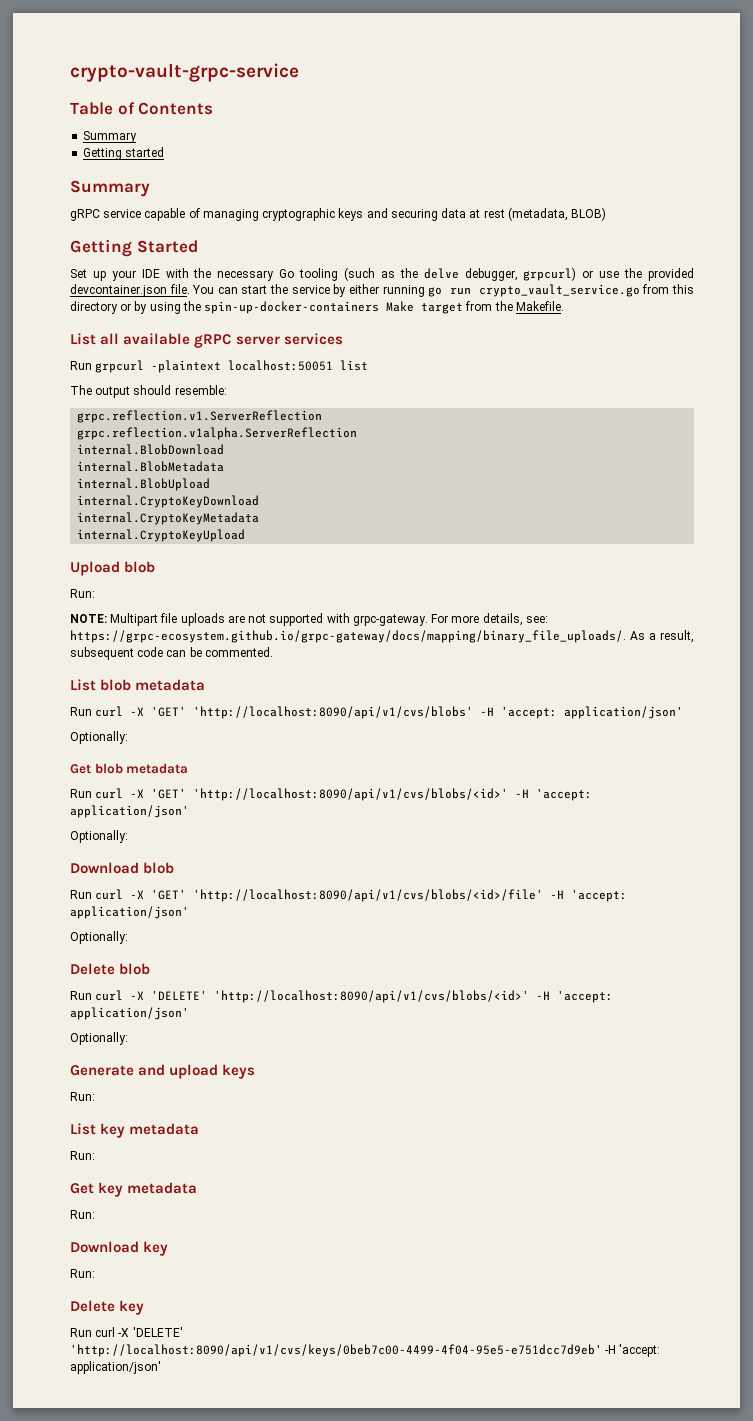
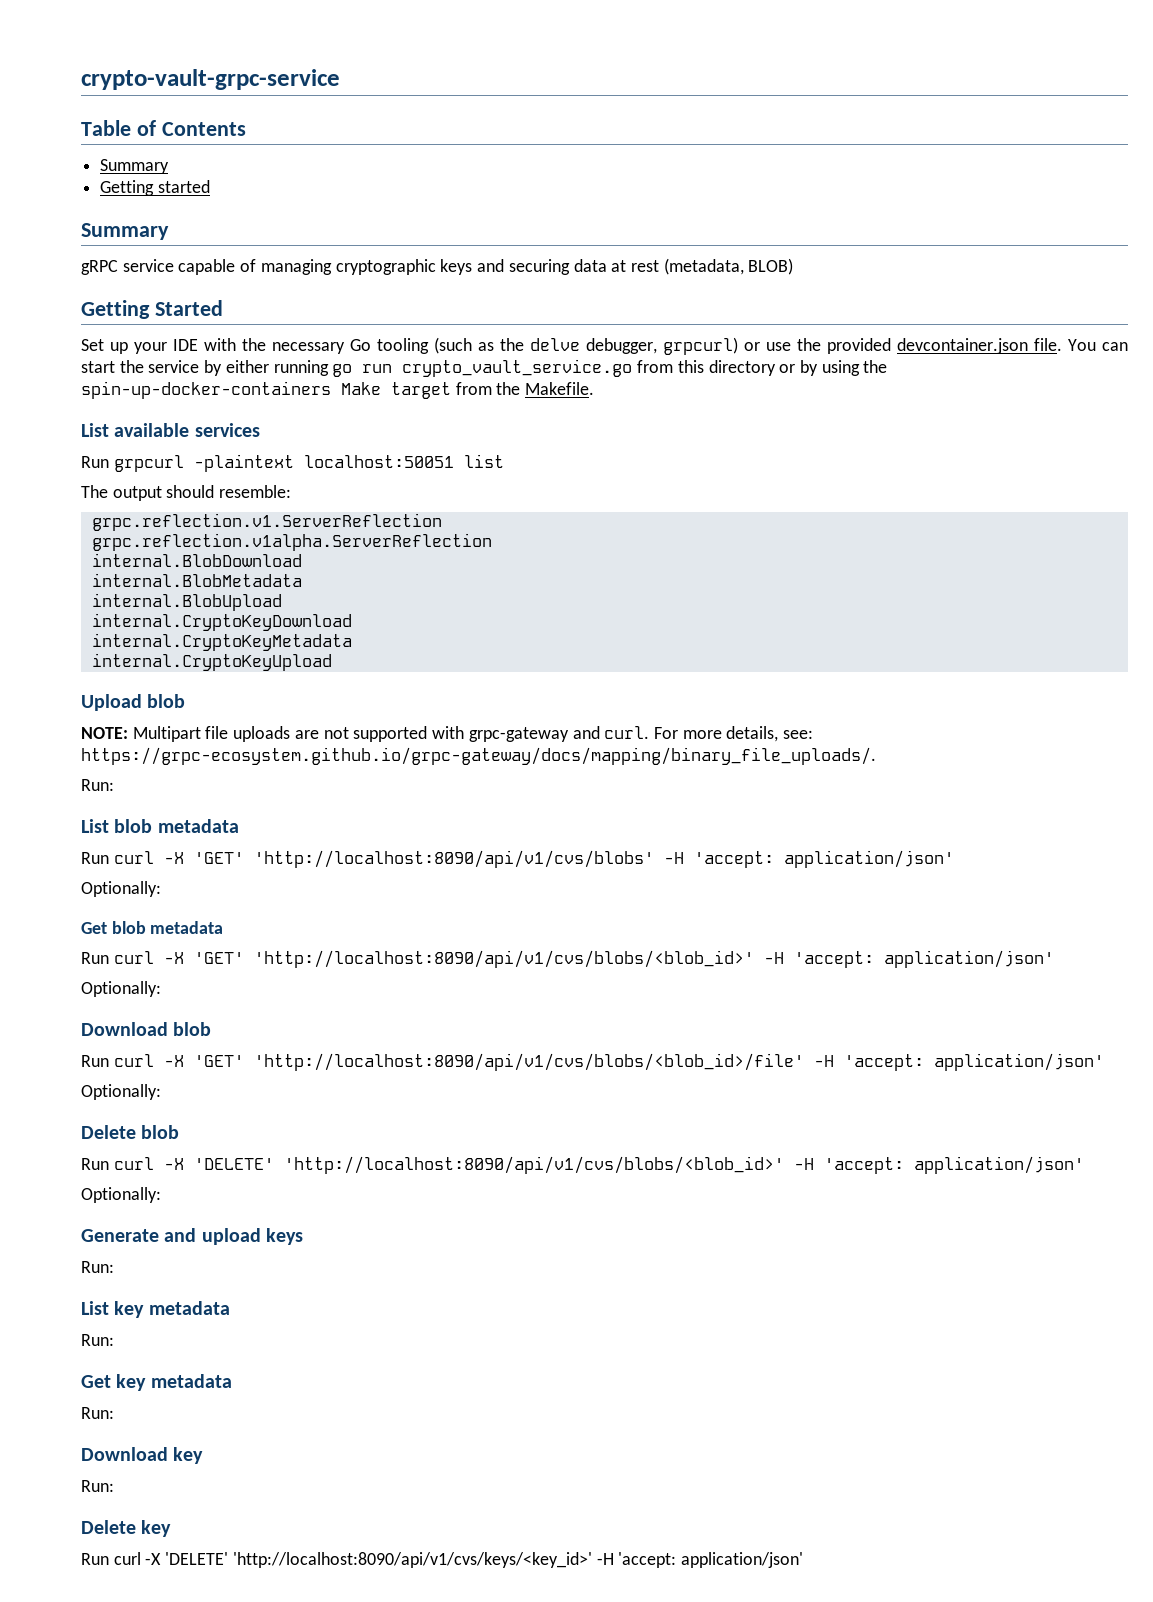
[100,333,281,348] all available gRPC server -> [114,423,190,437] available
[70,589,95,598] // Run: -> (186, 701) none
[352,614,428,626] grpc-gateway. -> [468,726,650,742] grpc-gateway and curl.
[630,630,694,643] [70,647,273,660] As a result, subsequent code can be commented. -> [81,779,114,791] // Run:
[193,788,509,801] 'http://localhost:8090/api/v1/cvs/blobs/<id>' -> [253,950,754,968] 'http://localhost:8090/api/v1/cvs/blobs/<blob_id>'
[193,889,544,902] 'http://localhost:8090/api/v1/cvs/blobs/<id>/file' -> [253,1053,804,1071] 'http://localhost:8090/api/v1/cvs/blobs/<blob_id>/file'
[214,990,530,1003] 'http://localhost:8090/api/v1/cvs/blobs/<id>' -> [283,1156,784,1174] 'http://localhost:8090/api/v1/cvs/blobs/<blob_id>'
[70,1344,602,1357] 'http://localhost:8090/api/v1/cvs/keys/0beb7c00-4499-4f04-95e5-e751dcc7d9eb' -> [232,1552,592,1568] 'http://localhost:8090/api/v1/cvs/keys/<key_id>'

